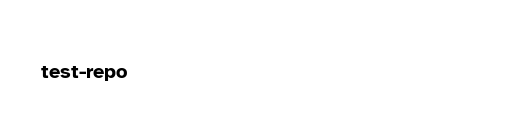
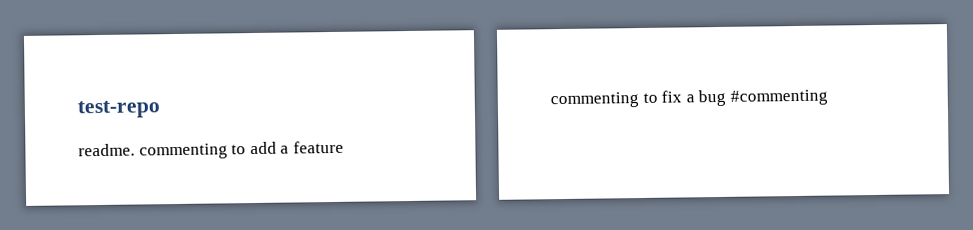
(127, 73) none -> [78,140,344,160] [550,89,828,109] // readme. commenting to add a feature commenting to fix a bug #commenting

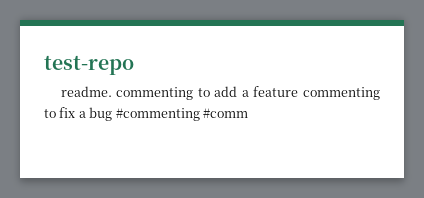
(828, 97) none -> [202,108,248,118] #comm

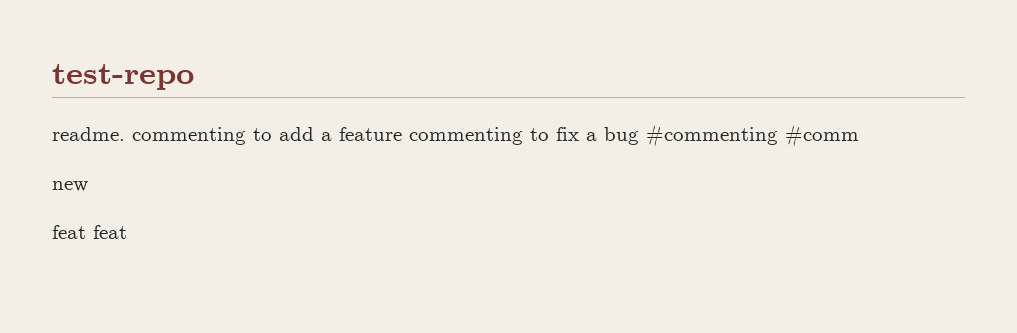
(248, 113) none -> [52,181,88,192] [52,225,127,239] // new // feat feat

